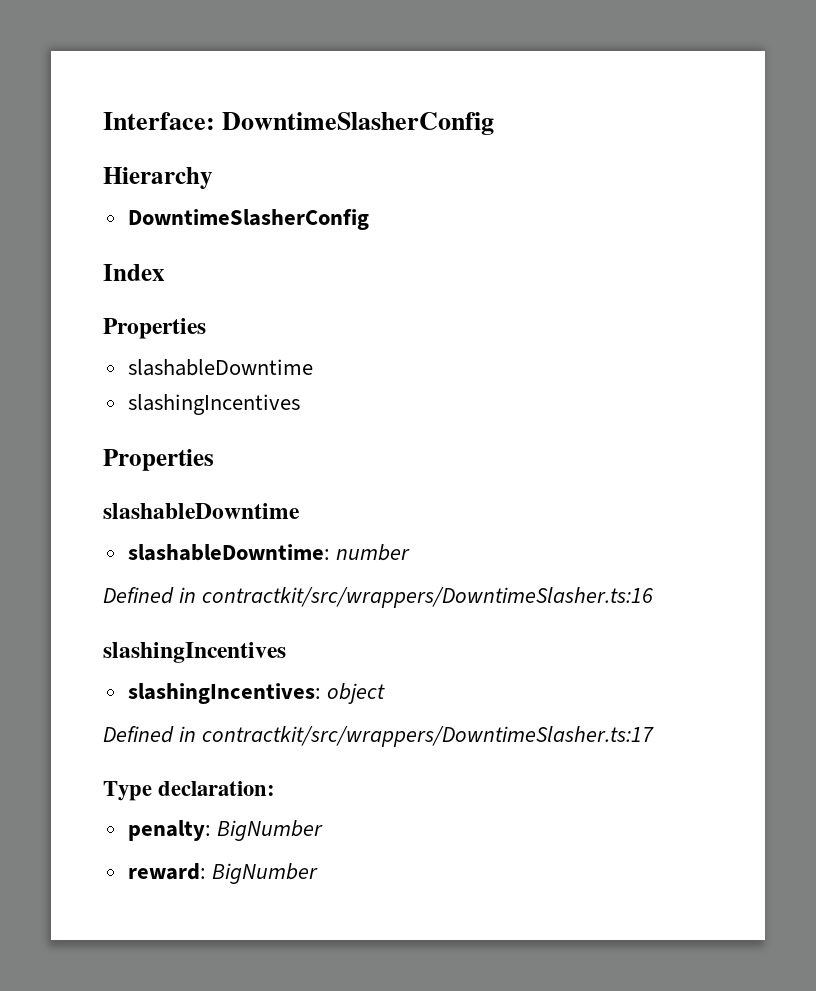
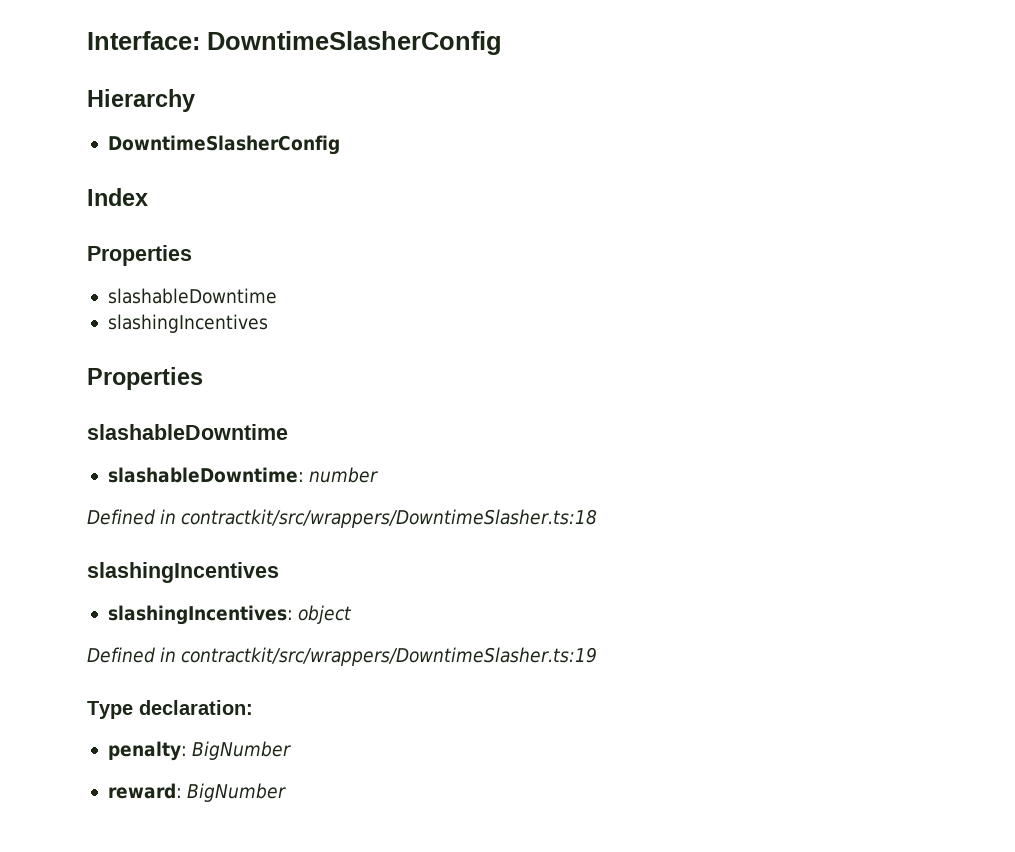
[202,587,654,608] contractkit/src/wrappers/DowntimeSlasher.ts:16 -> [181,509,598,528] contractkit/src/wrappers/DowntimeSlasher.ts:18
[202,726,655,747] contractkit/src/wrappers/DowntimeSlasher.ts:17 -> [181,647,598,666] contractkit/src/wrappers/DowntimeSlasher.ts:19

